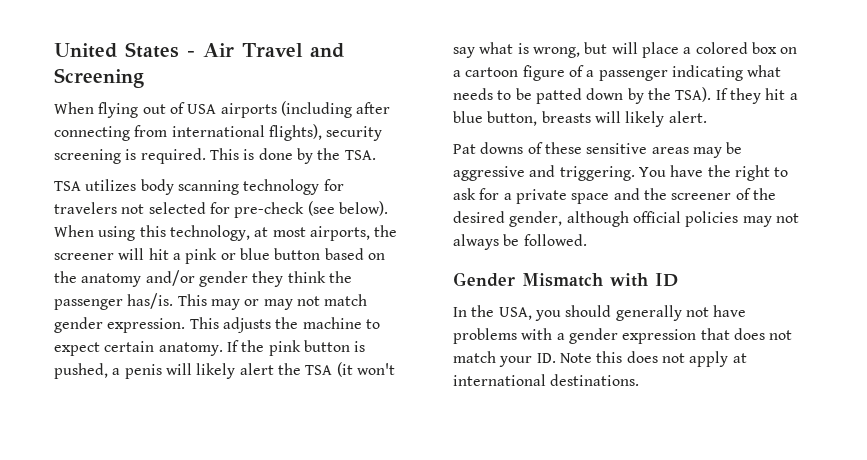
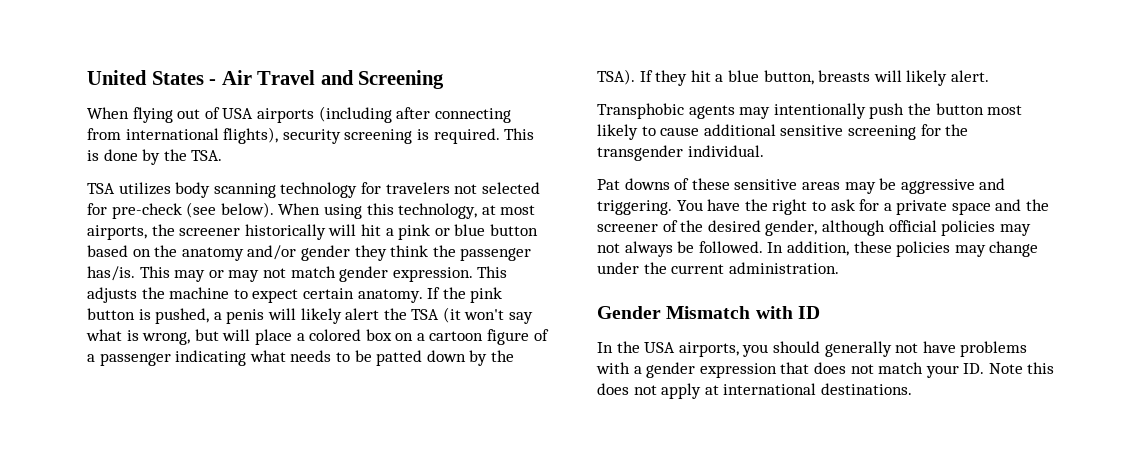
(114, 256) none -> [244,224,326,240] historically
(707, 117) none -> [597,103,1023,119] [597,124,969,140] [597,145,764,161] // Transphobic agents may intentionally push the button most likely to cause additional sensitive screening for the transgender individual.
(587, 240) none -> [767,241,1039,257] [597,262,839,274] In addition, these policies may change under the current administration.
[498,307,532,320] USA, -> [644,342,739,357] USA airports,

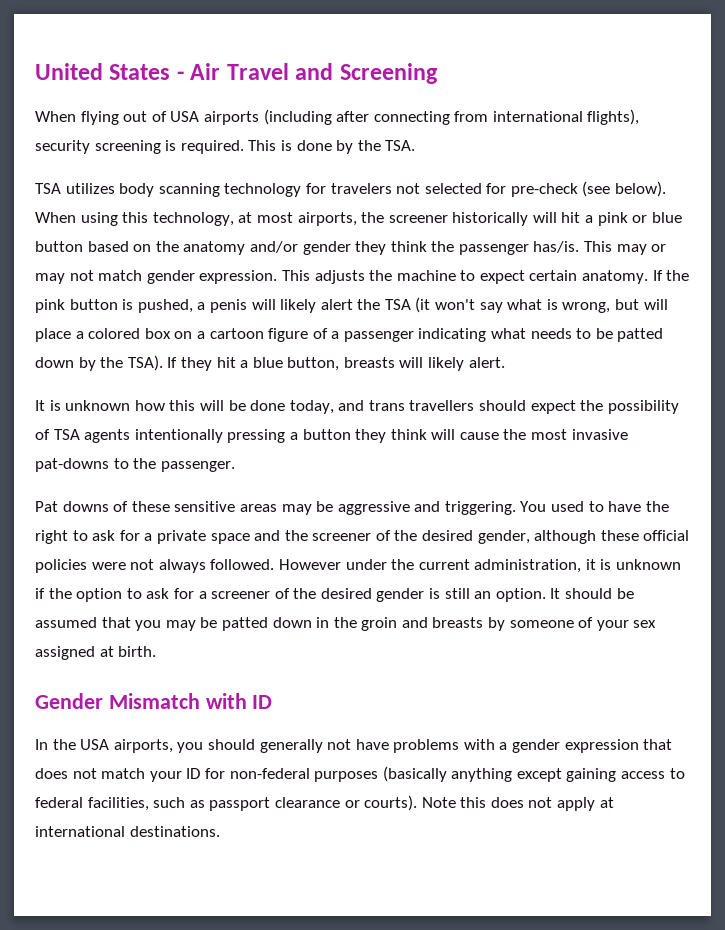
[597,103,1023,119] [597,124,969,140] [597,145,764,161] Transphobic agents may intentionally push the button most likely to cause additional sensitive screening for the transgender individual. -> [35,400,679,414] [35,429,628,443] [35,458,235,472] It is unknown how this will be done today, and trans travellers should expect the possibility of TSA agents intentionally pressing a button they think will cause the most invasive pat-downs to the passenger.
(703, 205) none -> [551,501,604,512] used to
(885, 228) none -> [600,530,639,541] these
[999,224,1031,236] may -> [91,562,126,570] were
[677,241,1039,257] [597,262,839,274] be followed. In addition, these policies may change under the current administration. -> [210,559,682,573] [35,588,634,602] [35,617,657,631] [35,646,157,660] followed. However under the current administration, it is unknown if the option to ask for a screener of the desired gender is still an option. It should be assumed that you may be patted down in the groin and breasts by someone of your sex assigned at birth.
[963,363,985,374] ID. -> [186,766,685,782] [35,795,418,811] ID for non-federal purposes (basically anything except gaining access to federal facilities, such as passport clearance or courts).

